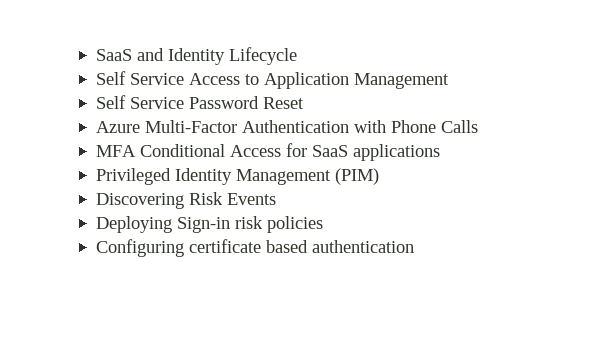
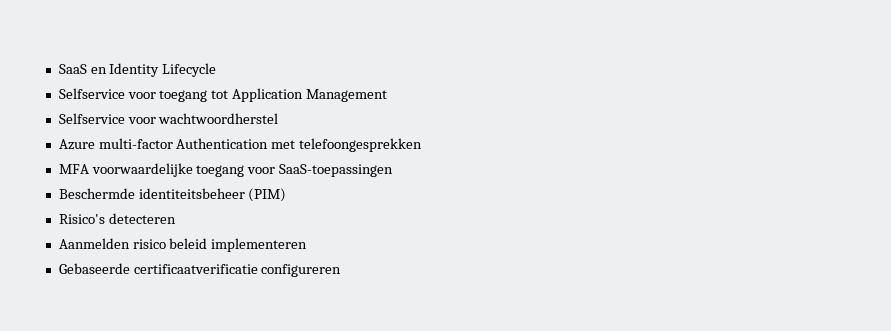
[95,48,164,61] SaaS and -> [58,64,107,74] SaaS en
[95,71,449,89] [95,95,304,109] [95,120,478,133] [95,143,440,161] [95,168,379,185] [95,192,276,209] [95,216,323,233] [95,239,414,257] Self Service Access to Application Management // Self Service Password Reset // Azure Multi-Factor Authentication with Phone Calls // MFA Conditional Access for SaaS applications // Privileged Identity Management (PIM) // Discovering Risk Events // Deploying Sign-in risk policies // Configuring certificate based authentication -> [58,88,388,102] [58,113,279,124] [58,138,423,152] [58,163,394,177] [58,188,287,202] [58,213,176,224] [58,238,308,252] [58,263,342,277] Selfservice voor toegang tot Application Management // Selfservice voor wachtwoordherstel // Azure multi-factor Authentication met telefoongesprekken // MFA voorwaardelijke toegang voor SaaS-toepassingen // Beschermde identiteitsbeheer (PIM) // Risico's detecteren // Aanmelden risico beleid implementeren // Gebaseerde certificaatverificatie configureren

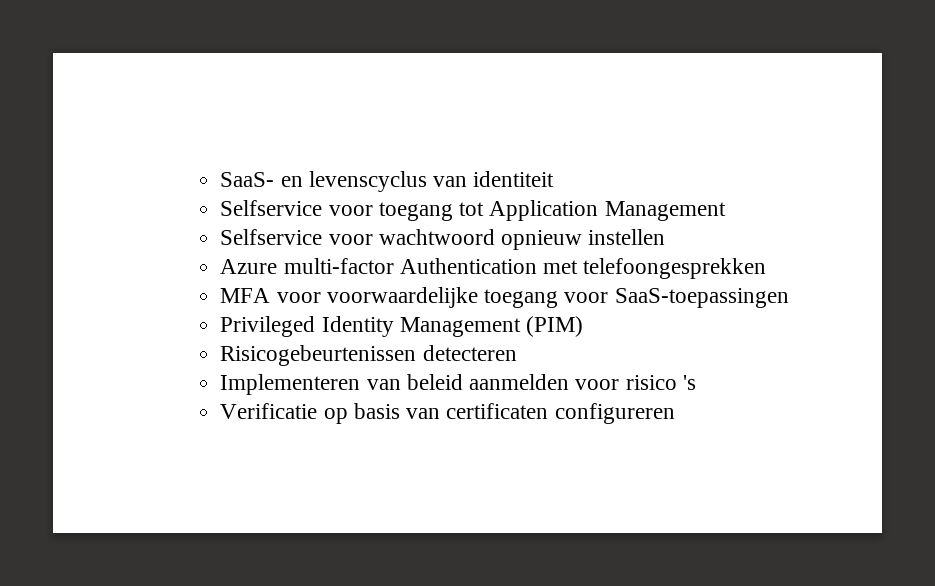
[58,63,217,77] SaaS en Identity Lifecycle -> [220,171,555,192] SaaS- en levenscyclus van identiteit
[158,113,279,124] wachtwoordherstel -> [378,229,666,250] wachtwoord opnieuw instellen
(89, 169) none -> [276,292,321,303] voor
[58,188,245,199] Beschermde identiteitsbeheer -> [220,316,521,337] Privileged Identity Management
[58,214,105,224] Risico's -> [220,345,417,366] Risicogebeurtenissen
[58,238,308,252] [58,263,258,274] Aanmelden risico beleid implementeren // Gebaseerde certificaatverificatie -> [220,374,696,395] [220,403,549,424] Implementeren van beleid aanmelden voor risico 's // Verificatie op basis van certificaten

